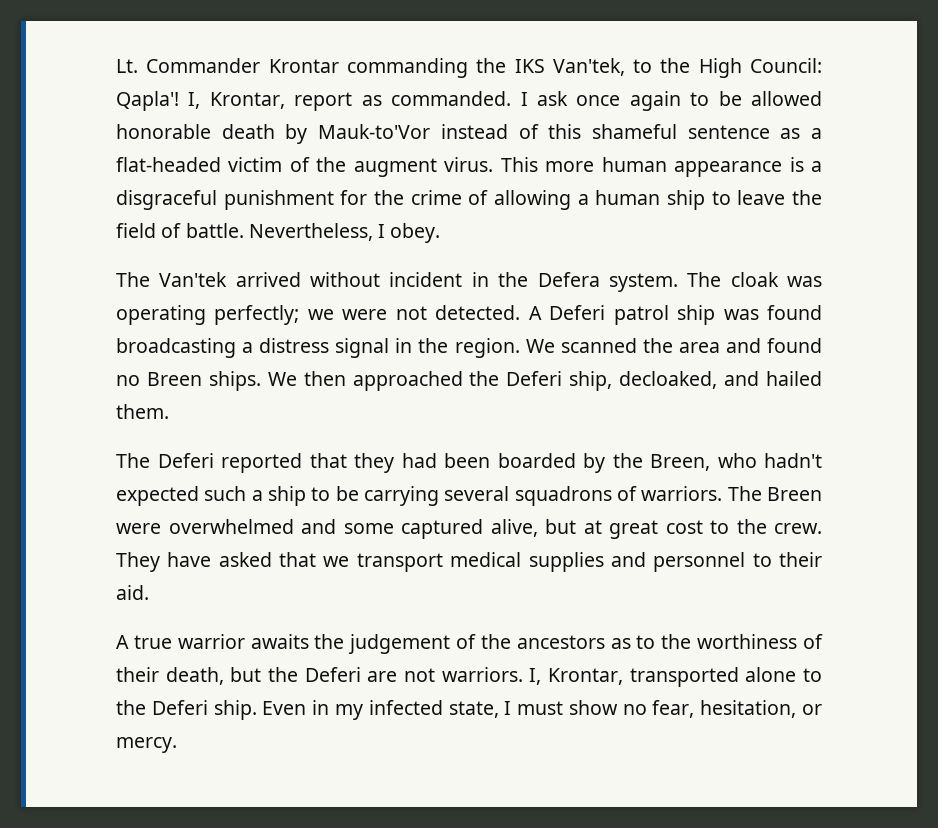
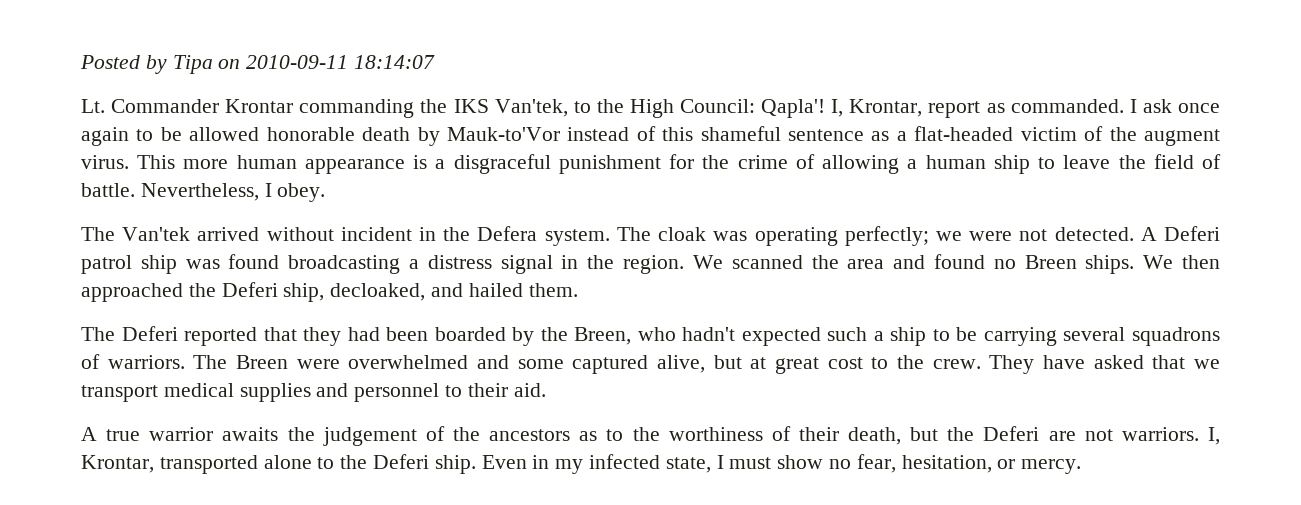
(116, 66) none -> [80,55,436,74] Posted by Tipa on 2010-09-11 18:14:07 //

